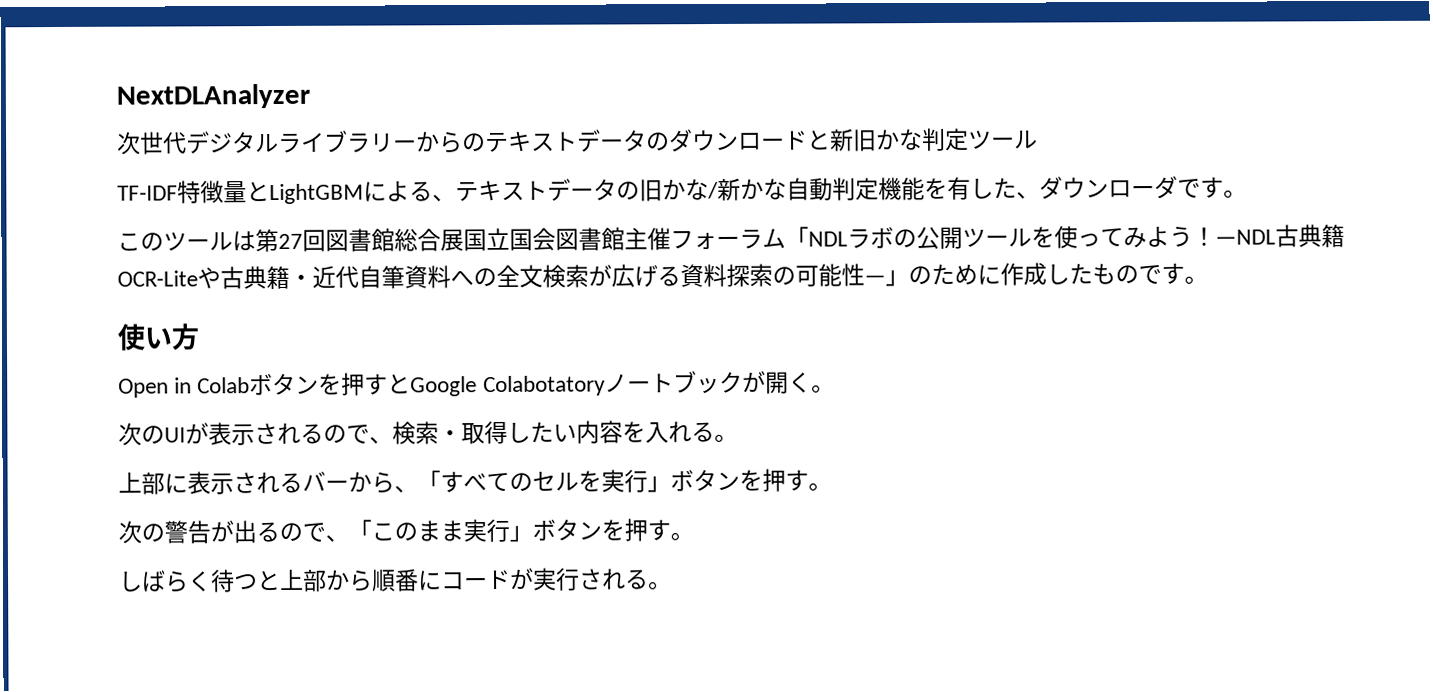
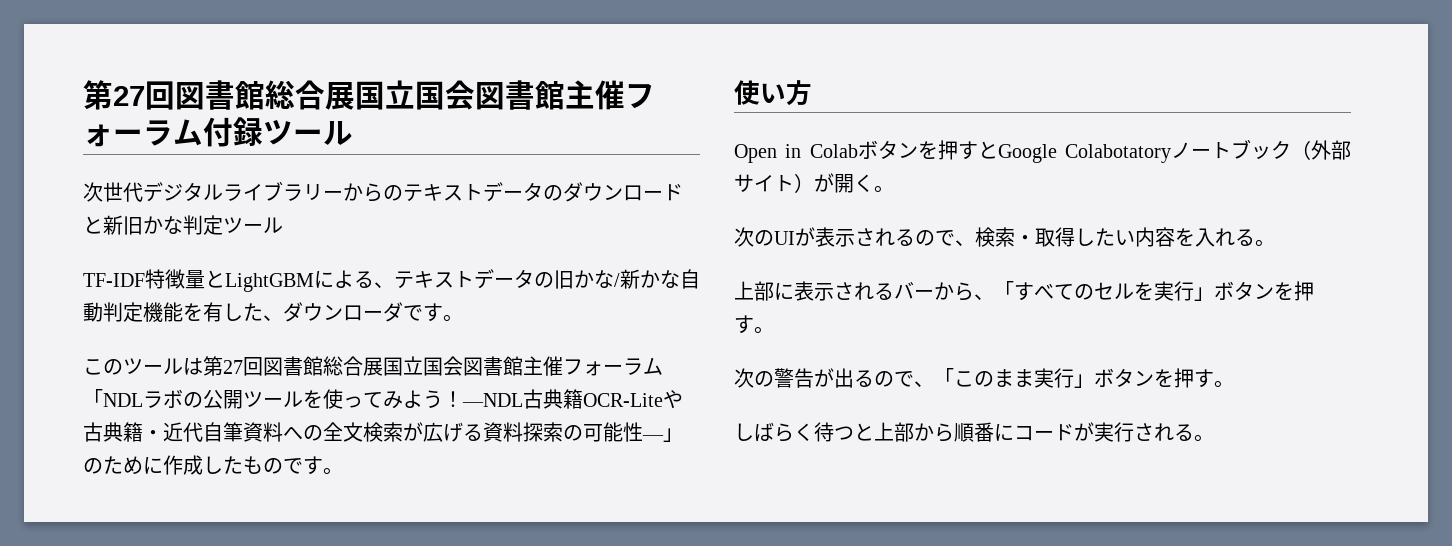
[116,83,310,109] NextDLAnalyzer -> [83,80,655,110] [83,117,353,147] 第27回図書館総合展国立国会図書館主催フォーラム付録ツール
(743, 382) none -> [1291,140,1351,160] [734,173,814,193] （外部サイト）

